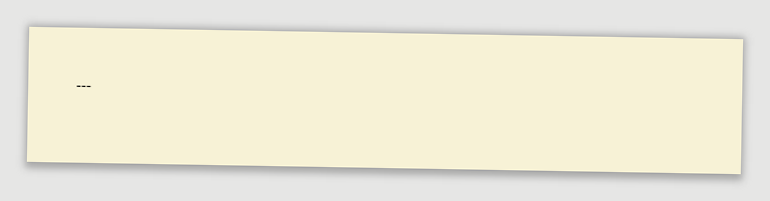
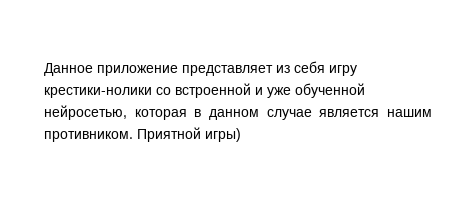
[76,85,92,91] --- -> [44,61,357,76] [44,83,365,98] [44,105,432,120] [44,127,241,142] Данное приложение представляет из себя игру крестики-нолики со встроенной и уже обученной нейросетью, которая в данном случае является нашим противником. Приятной игры)

